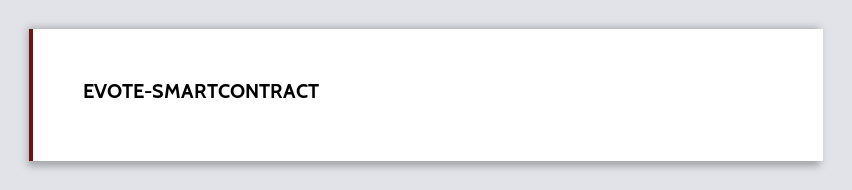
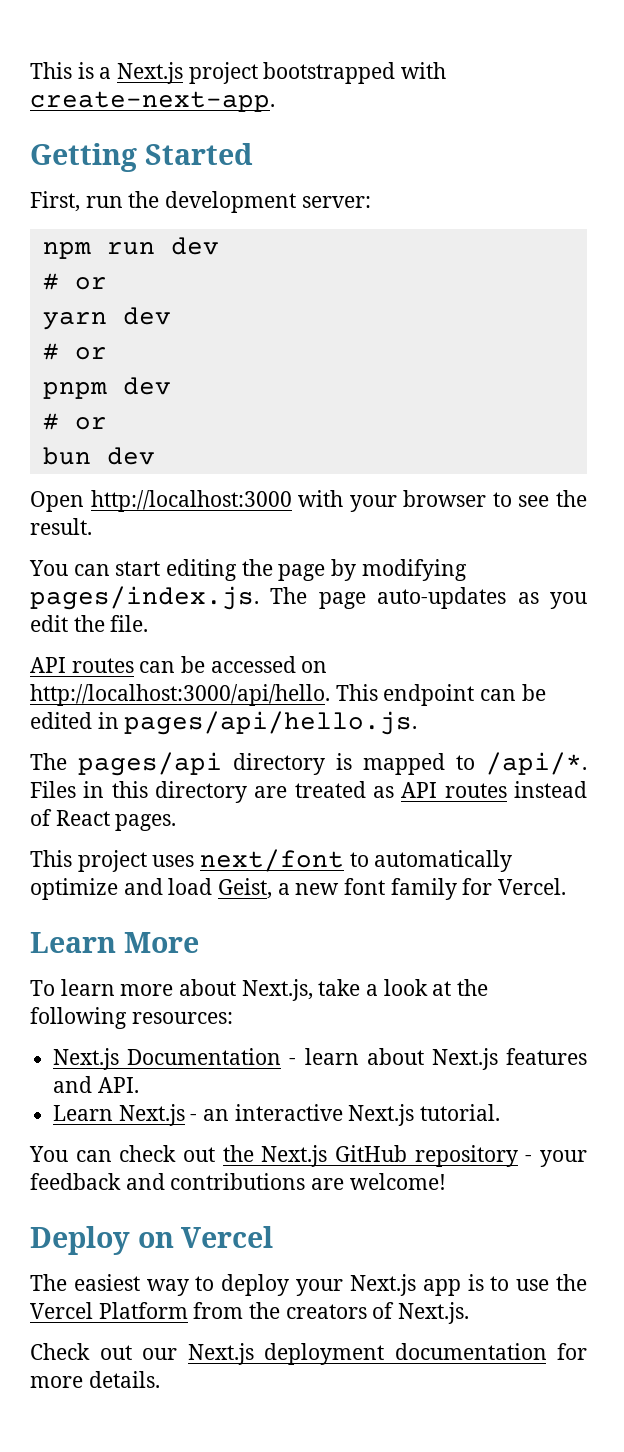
[83,84,319,98] EVOTE-SMARTCONTRACT -> [30,62,447,84] [30,91,275,112] [30,143,253,172] [30,191,371,213] [42,237,219,259] [42,273,107,290] [42,307,171,330] [42,343,107,360] [42,377,171,399] [42,413,107,430] [42,447,155,465] [30,490,587,512] [30,518,92,535] [29,559,467,581] [30,586,587,610] [30,615,149,632] [30,656,328,673] [30,684,546,706] [30,711,418,735] [30,752,587,776] [30,781,587,803] [30,809,177,831] [30,849,513,872] [30,878,567,900] [30,932,199,953] [30,979,489,1001] [30,1007,233,1029] [53,1048,587,1070] [53,1076,139,1093] [53,1104,501,1126] [29,1145,587,1167] [30,1173,446,1190] [30,1226,274,1255] [30,1274,587,1296] [30,1302,470,1324] [30,1343,587,1365] [30,1371,160,1388] This is a Next.js project bootstrapped with create-next-app. // Getting Started // First, run the development server: // npm run dev // # or // yarn dev // # or // pnpm dev // # or // bun dev // Open http://localhost:3000 with your browser to see the result. // You can start editing the page by modifying pages/index.js. The page auto-updates as you edit the file. // API routes can be accessed on http://localhost:3000/api/hello. This endpoint can be edited in pages/api/hello.js. // The pages/api directory is mapped to /api/*. Files in this directory are treated as API routes instead of React pages. // This project uses next/font to automatically optimize and load Geist, a new font family for Vercel. // Learn More // To learn more about Next.js, take a look at the following resources: // Next.js Documentation - learn about Next.js features and API. // Learn Next.js - an interactive Next.js tutorial. // You can check out the Next.js GitHub repository - your feedback and contributions are welcome! // Deploy on Vercel // The easiest way to deploy your Next.js app is to use the Vercel Platform from the creators of Next.js. // Check out our Next.js deployment documentation for more details.

